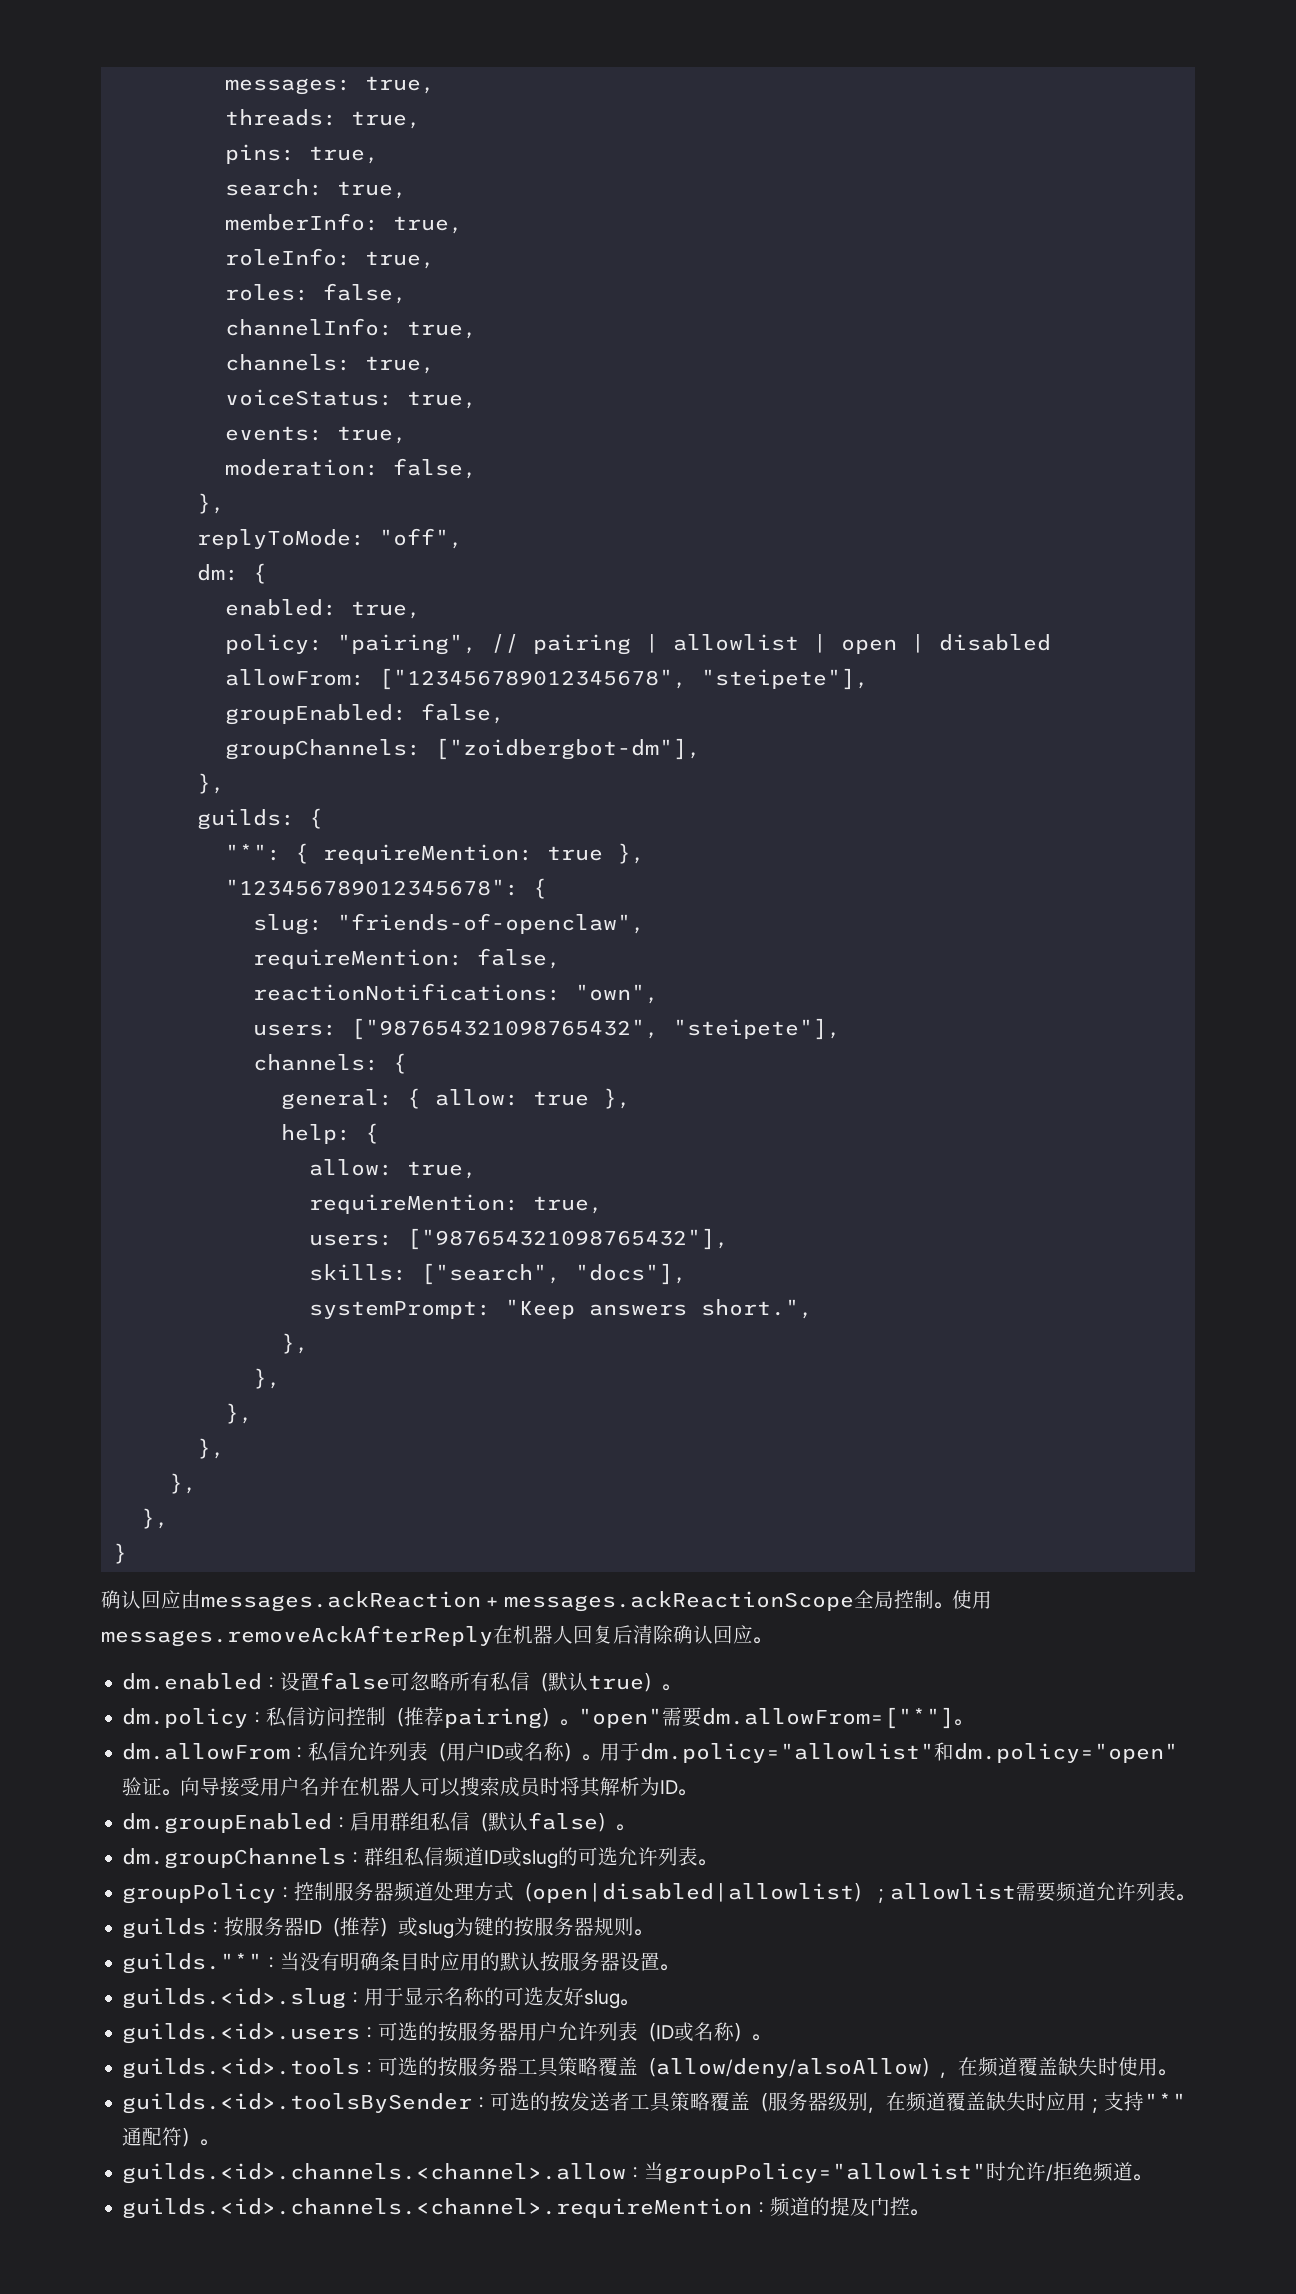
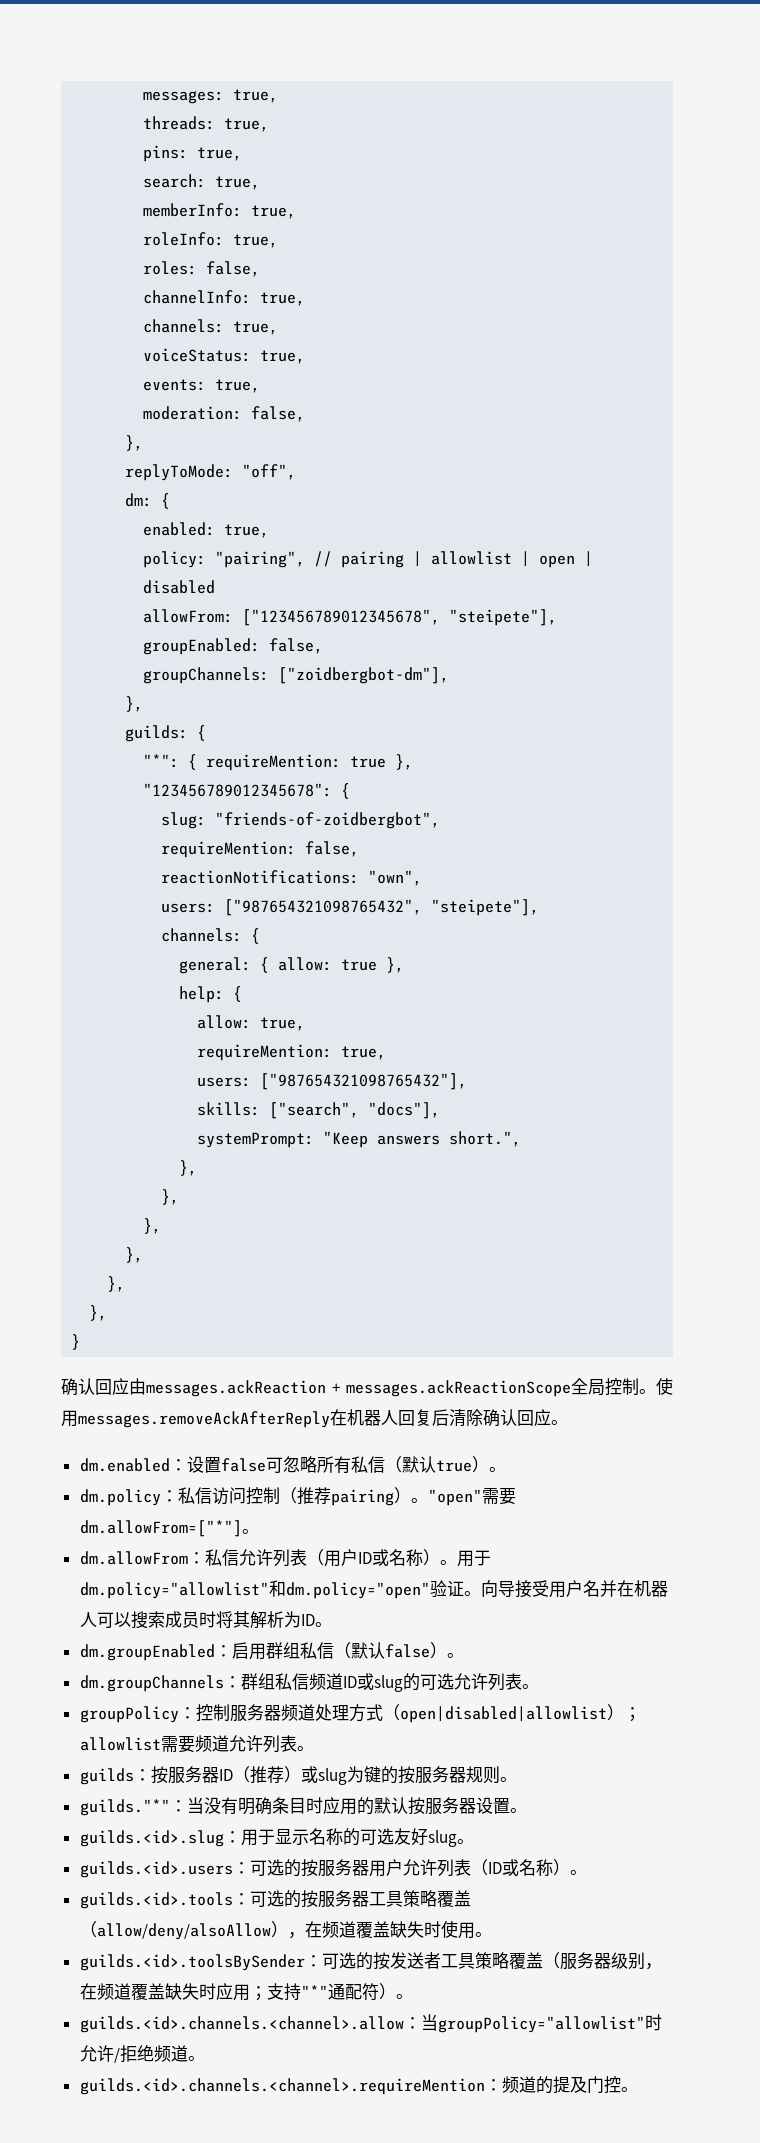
[336,913,645,934] "friends-of-openclaw", -> [215,812,441,829] "friends-of-zoidbergbot",

